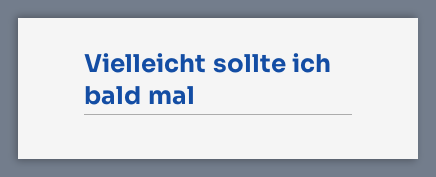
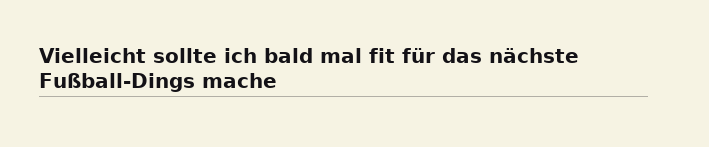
(195, 95) none -> [369,48,579,63] [39,73,277,92] fit für das nächste Fußball-Dings mache

